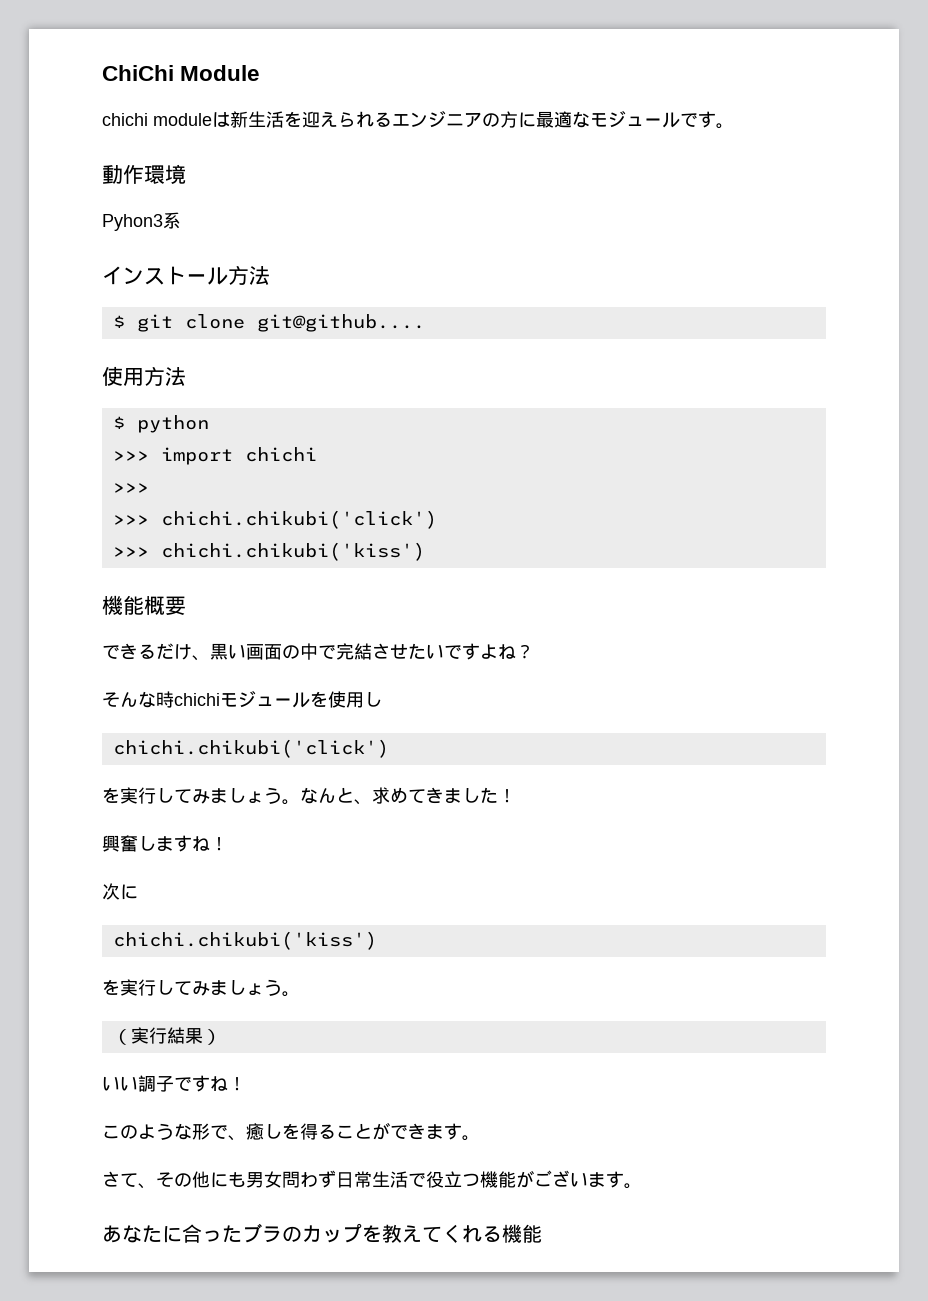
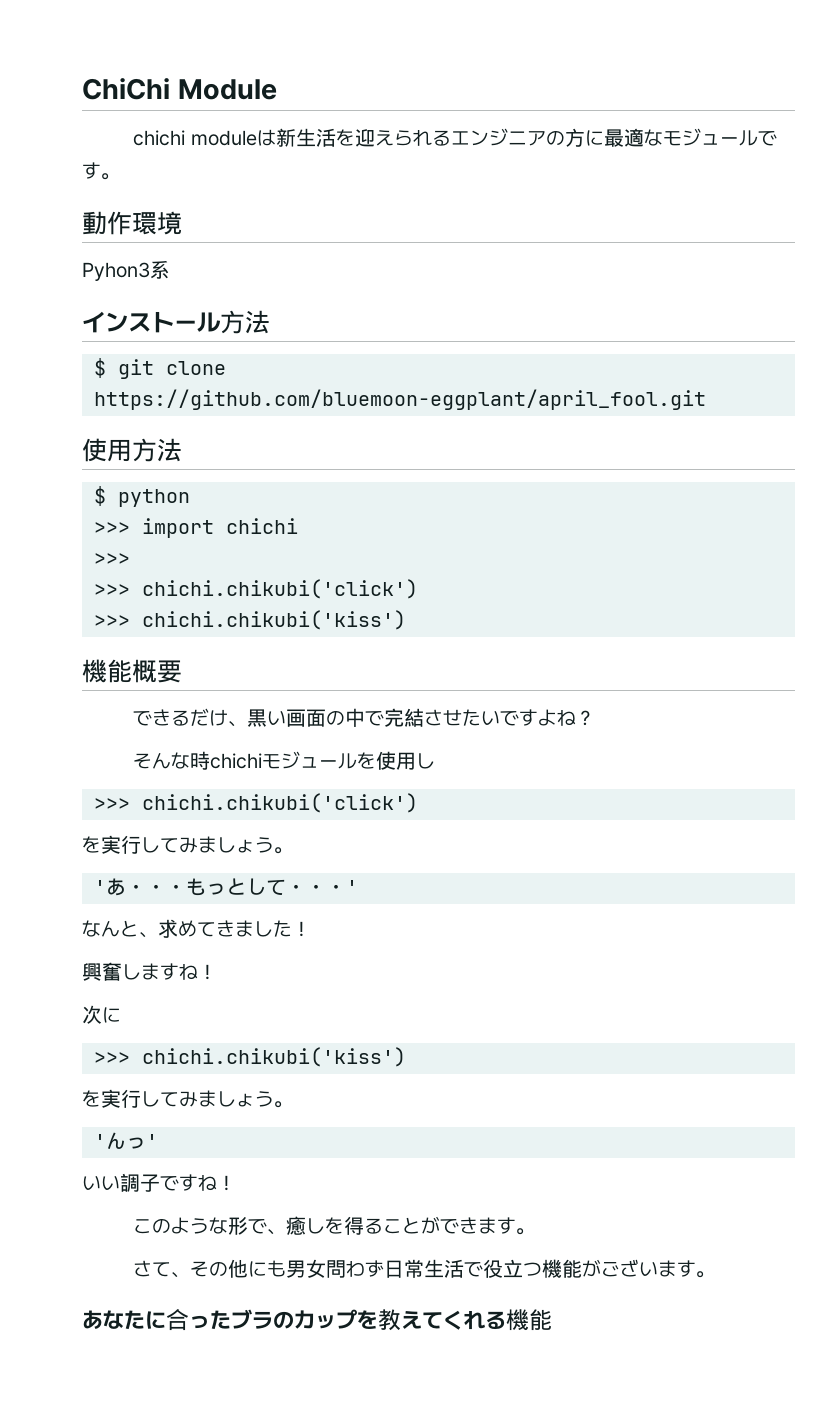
[256,314,425,332] git@github.... -> [94,389,706,410] https://github.com/bluemoon-eggplant/april_fool.git
(382, 699) none -> [94,798,130,810] >>>
(300, 802) none -> [94,878,358,896] // 'あ・・・もっとして・・・' //
(138, 892) none -> [94,1052,130,1064] >>>
[112,1027,221,1045] （実行結果） -> [94,1132,158,1150] 'んっ'

